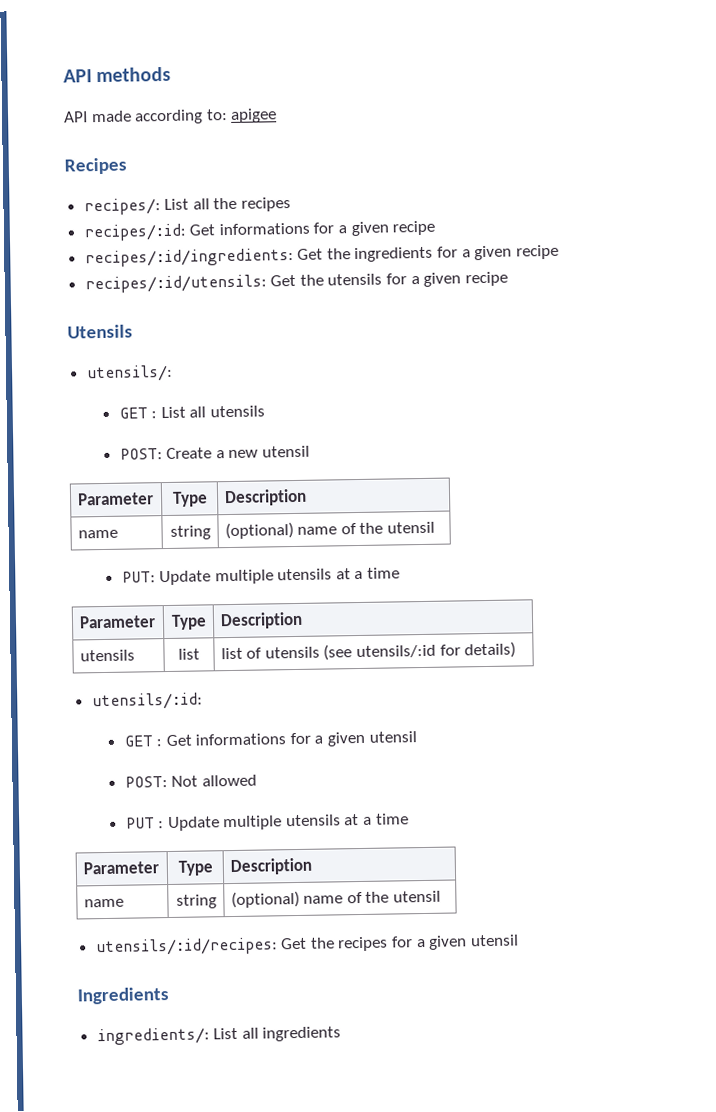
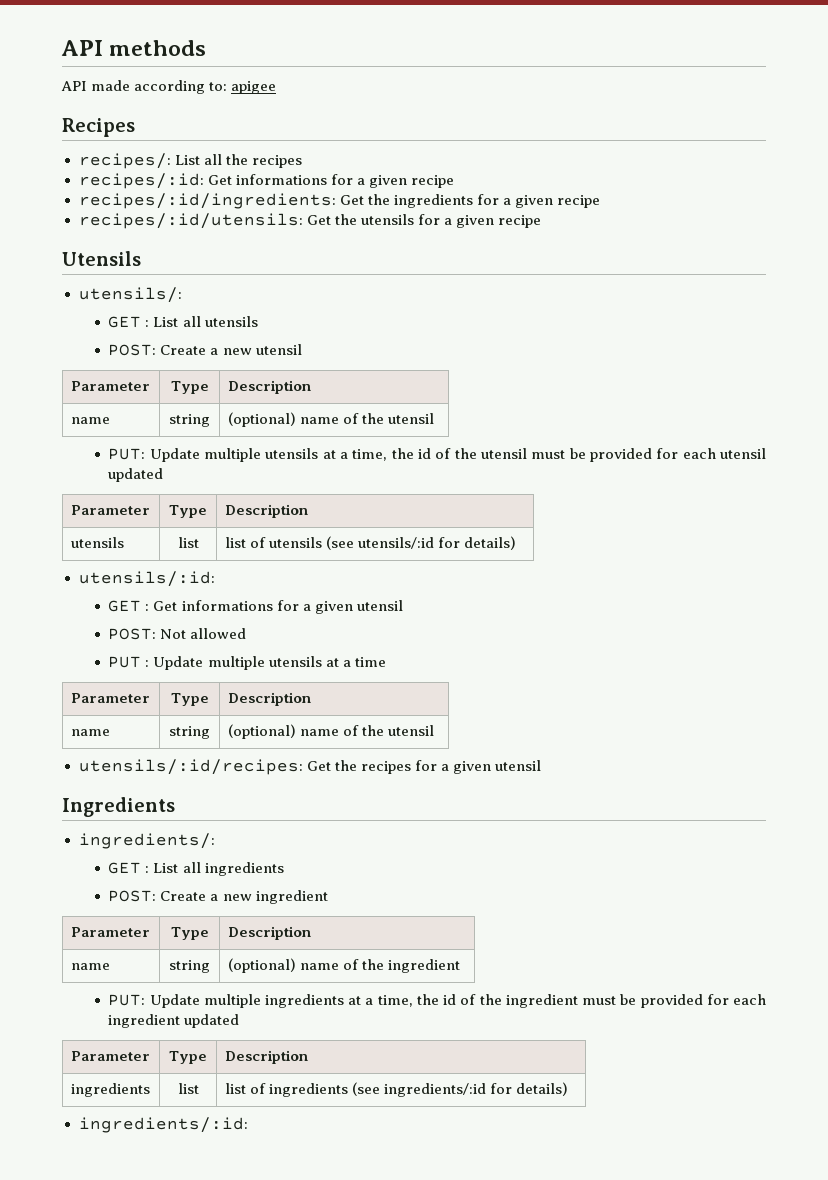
[367,567,401,579] time -> [352,448,767,462] [108,468,164,482] time, the id of the utensil must be provided for each utensil updated
(210, 1036) none -> [108,862,150,874] // GET :
(342, 1034) none -> [108,890,328,904] [70,927,150,937] [170,927,209,940] [227,926,311,940] [70,963,110,970] [169,960,210,973] [227,958,461,973] [108,994,766,1008] [108,1014,240,1028] [70,1051,150,1061] [169,1051,207,1064] [224,1050,308,1064] [70,1083,150,1097] [177,1083,199,1094] [224,1082,569,1097] [78,1117,248,1133] // POST: Create a new ingredient // Parameter | Type | Description // name | string | (optional) name of the ingredient // PUT: Update multiple ingredients at a time, the id of the ingredient must be provided for each ingredient updated // Parameter | Type | Description // ingredients | list | list of ingredients (see ingredients/:id for details) // ingredients/:id:

